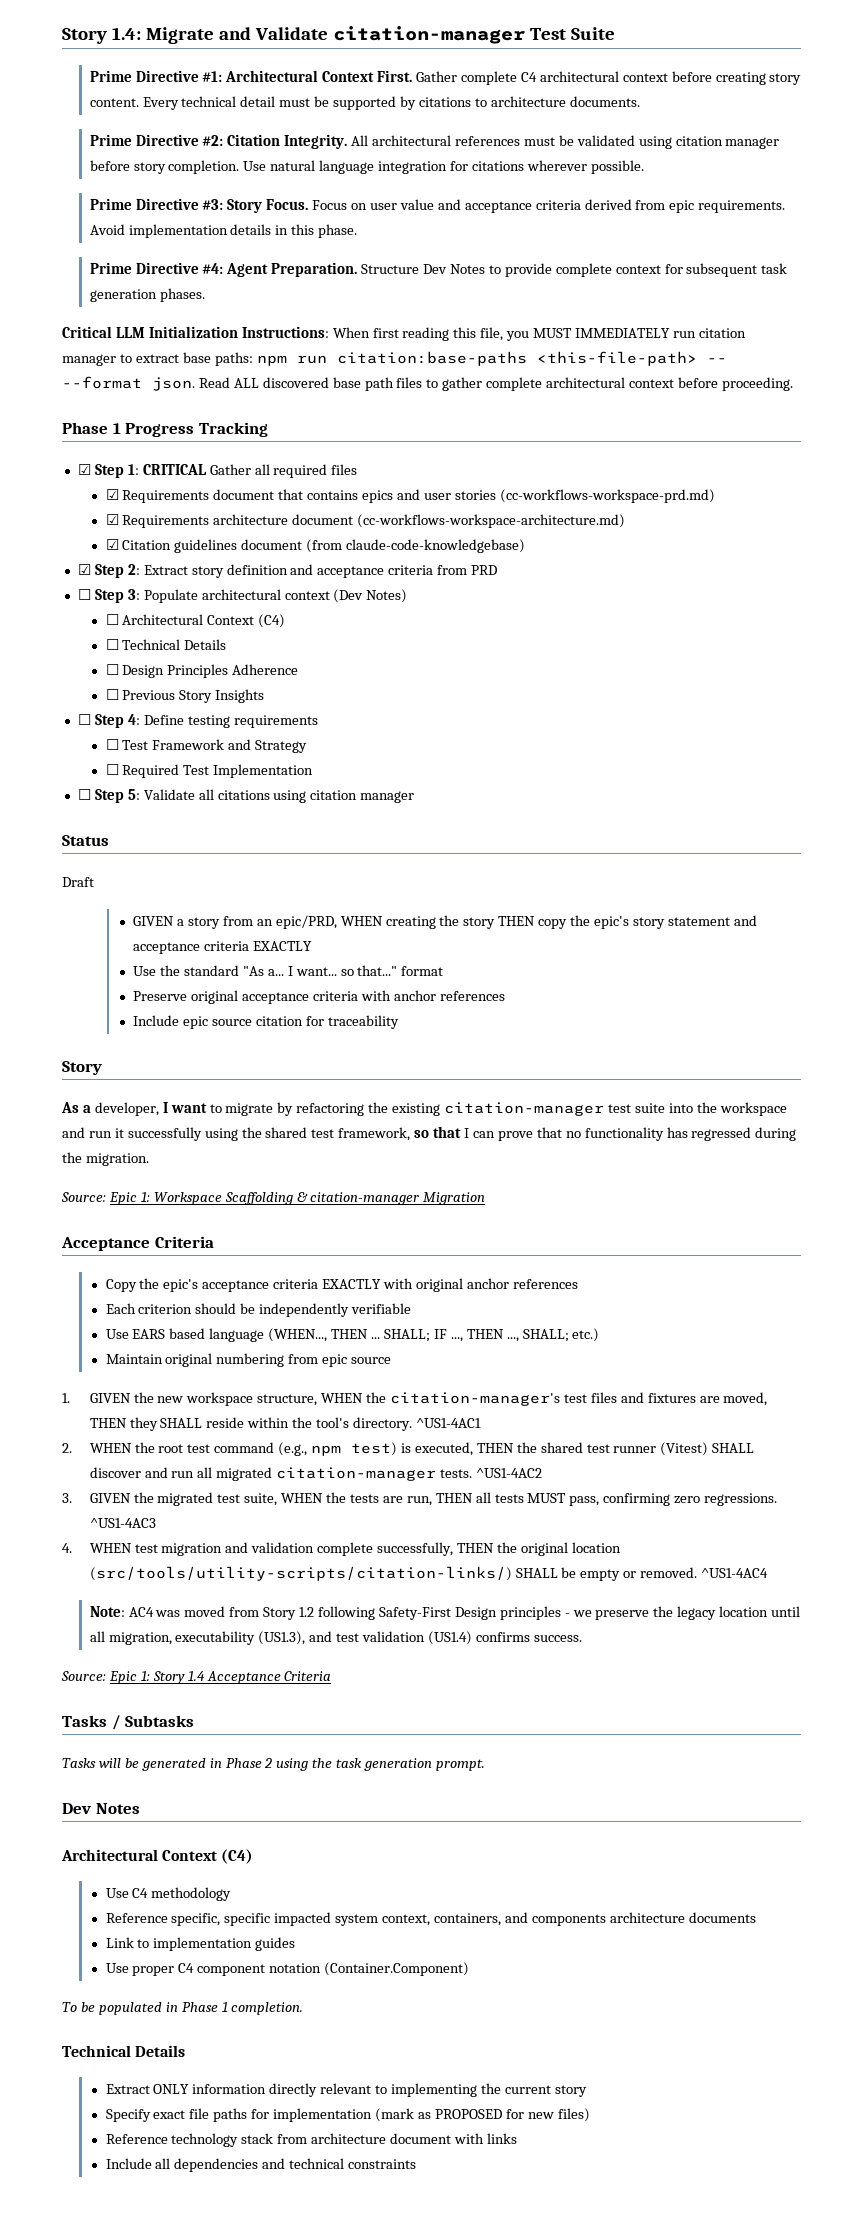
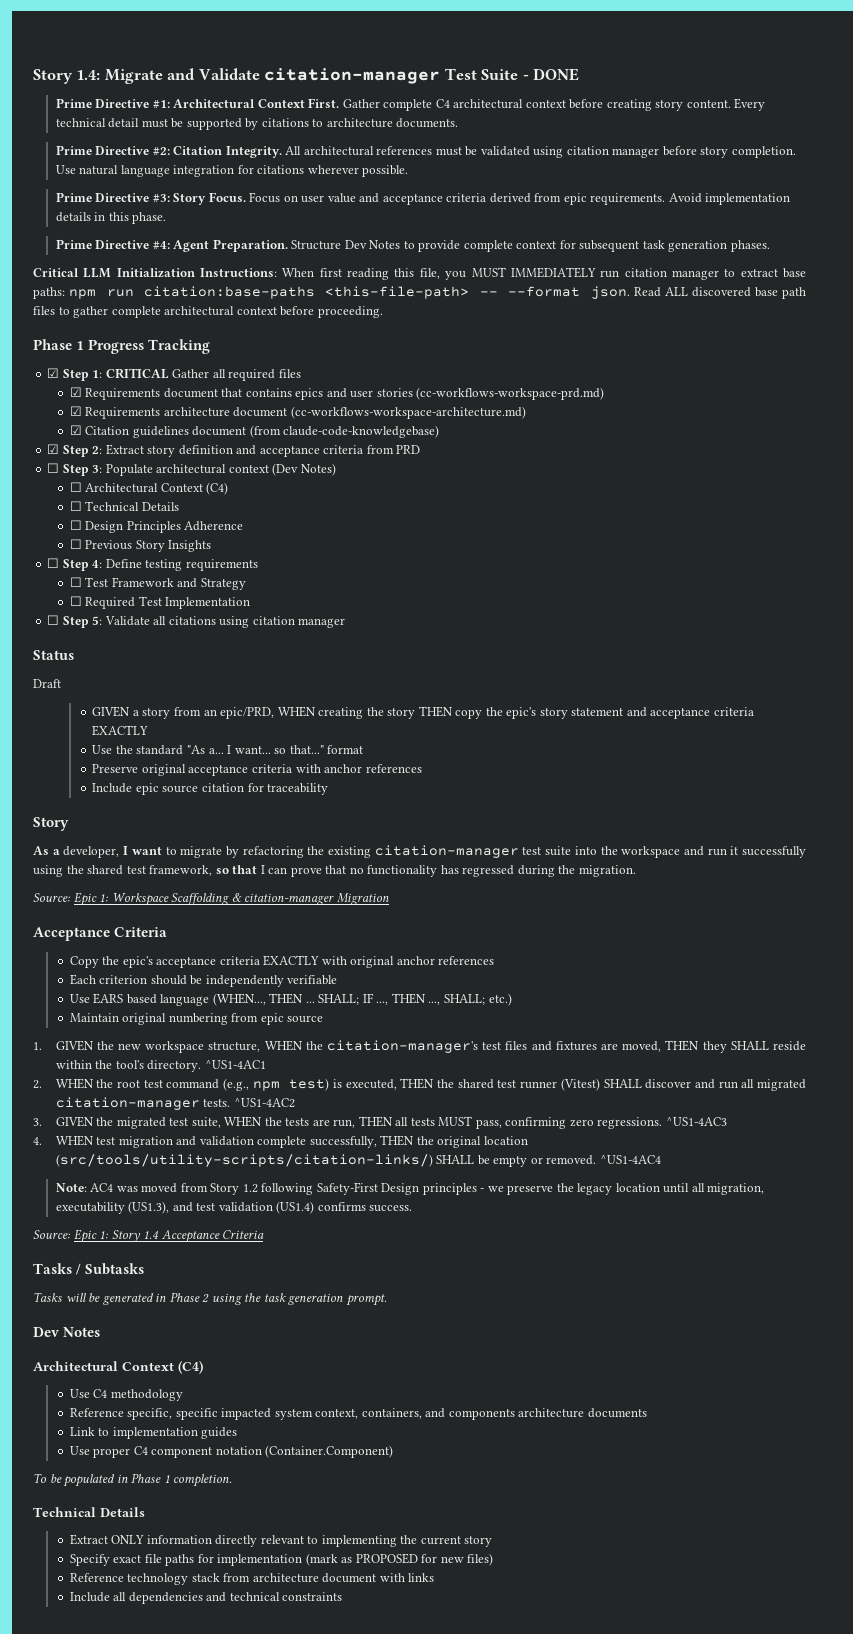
(615, 33) none -> [522,68,580,81] - DONE

